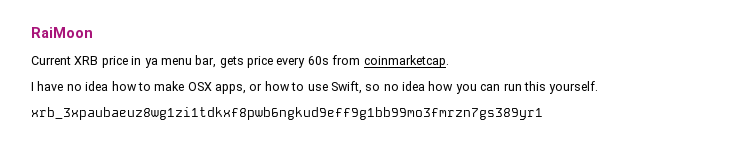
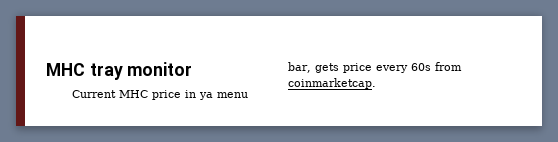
[31,27,93,38] RaiMoon -> [46,62,193,80] MHC tray monitor
[74,56,99,65] XRB -> [118,90,148,98] MHC
[31,81,599,94] [31,107,543,120] // I have no idea how to make OSX apps, or how to use Swift, so no idea how you can run this yourself. // xrb_3xpaubaeuz8wg1zi1tdkxf8pwb6ngkud9eff9g1bb99mo3fmrzn7gs389yr1 -> (376, 83) none

